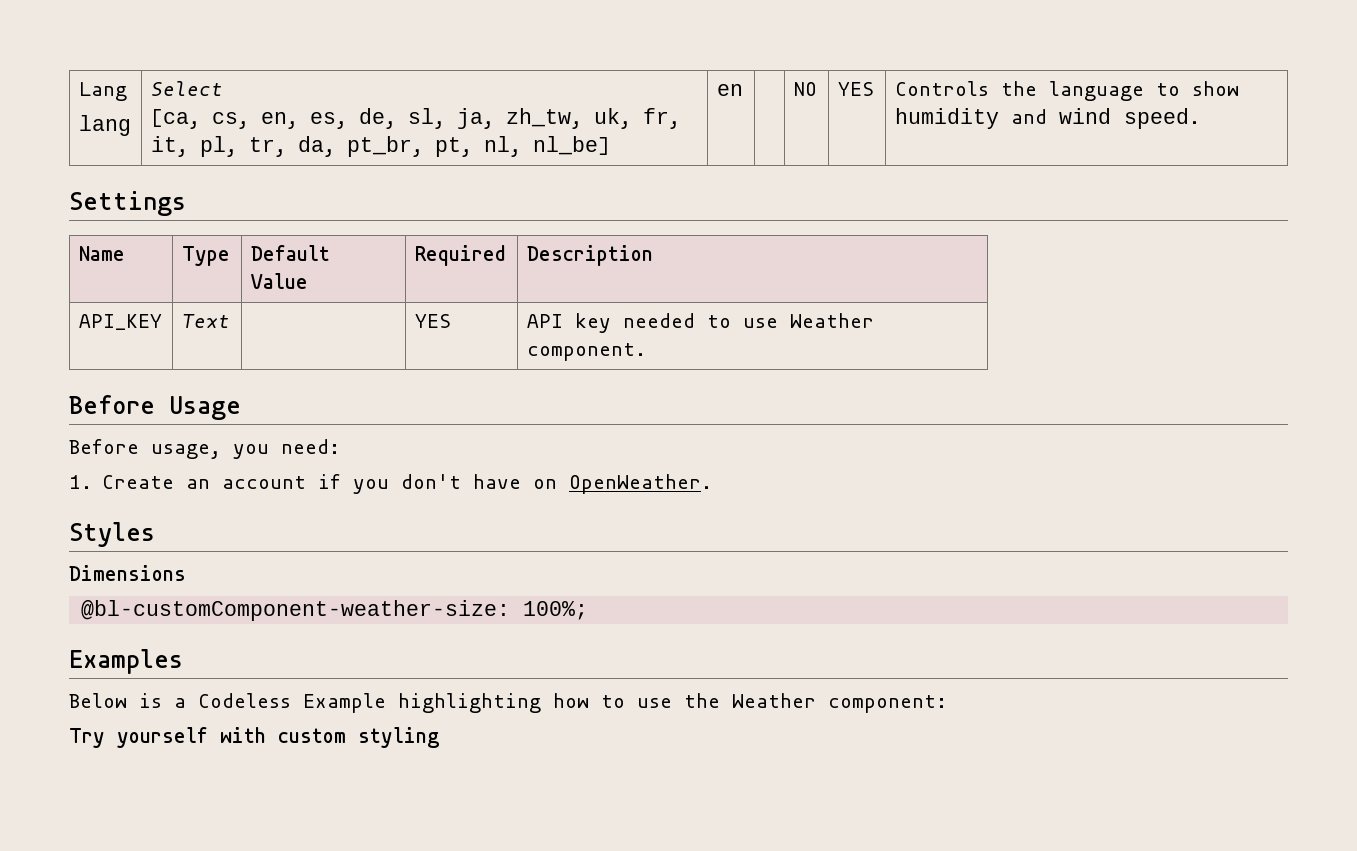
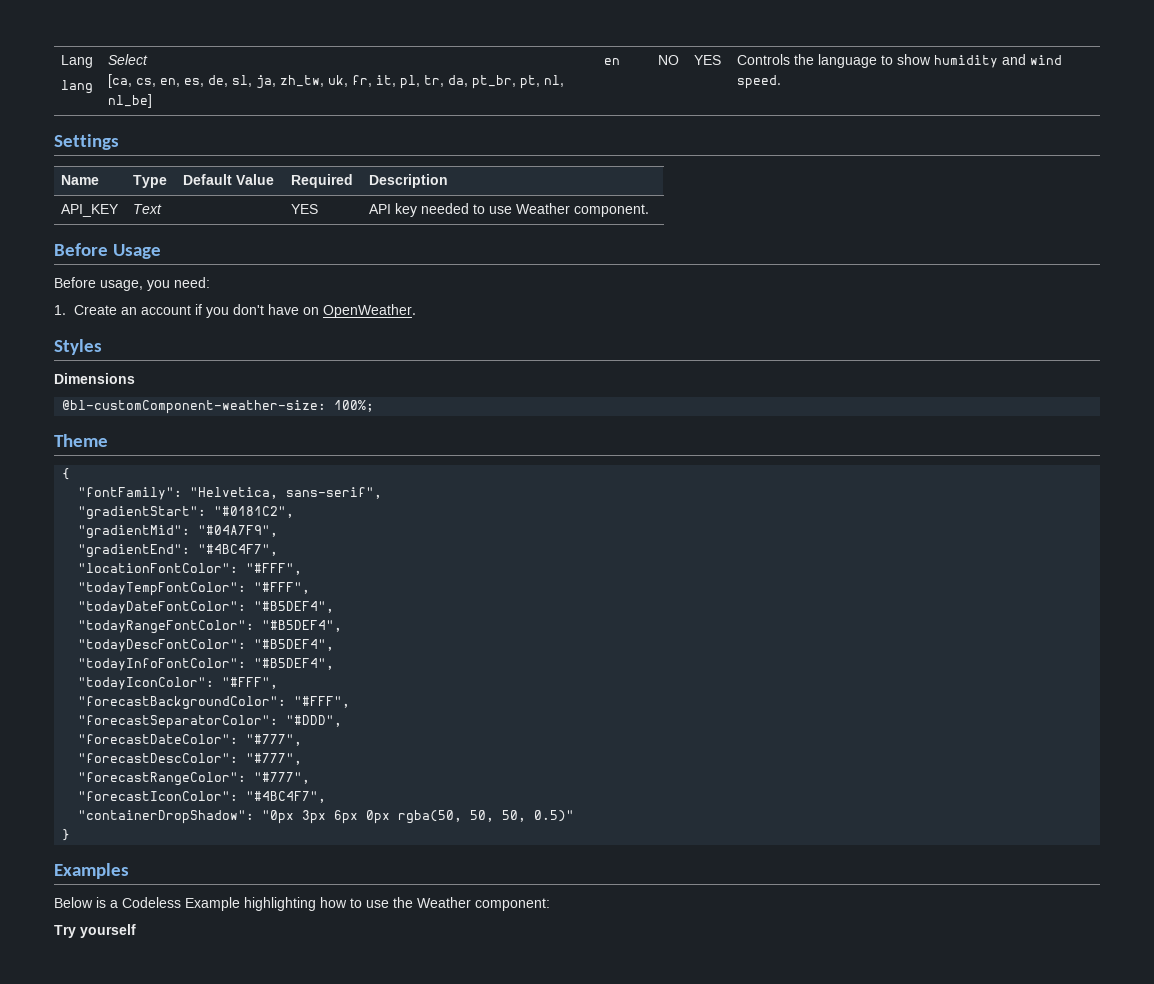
(589, 610) none -> [54,434,108,447] [62,468,71,480] [78,487,383,500] [78,506,295,520] [78,525,279,539] [78,544,279,558] [78,563,303,575] [78,582,311,596] [78,601,335,614] [78,620,343,634] [78,639,335,652] [78,658,335,671] [78,677,279,690] [78,696,351,710] [78,715,343,729] [78,734,303,746] [78,753,303,765] [78,772,311,786] [78,791,327,803] [78,810,575,824] [62,829,71,841] // Theme // { // "fontFamily": "Helvetica, sans-serif", // "gradientStart": "#0181C2", // "gradientMid": "#04A7F9", // "gradientEnd": "#4BC4F7", // "locationFontColor": "#FFF", // "todayTempFontColor": "#FFF", // "todayDateFontColor": "#B5DEF4", // "todayRangeFontColor": "#B5DEF4", // "todayDescFontColor": "#B5DEF4", // "todayInfoFontColor": "#B5DEF4", // "todayIconColor": "#FFF", // "forecastBackgroundColor": "#FFF", // "forecastSeparatorColor": "#DDD", // "forecastDateColor": "#777", // "forecastDescColor": "#777", // "forecastRangeColor": "#777", // "forecastIconColor": "#4BC4F7", // "containerDropShadow": "0px 3px 6px 0px rgba(50, 50, 50, 0.5)" // }
[220,727,439,748] with custom styling -> (136, 931) none

